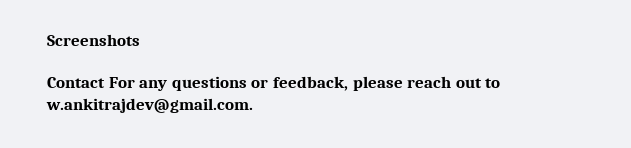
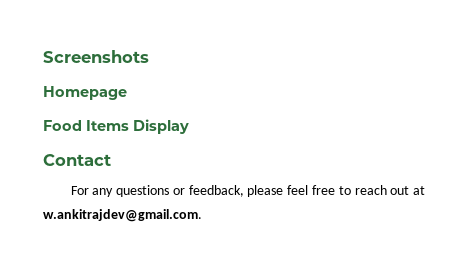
(140, 40) none -> [43,86,127,100] [43,119,189,134] // Homepage // Food Items Display
(105, 82) none -> (111, 160) //
(403, 83) none -> [287,185,351,195] feel free to
[485,78,501,88] to -> [413,186,426,195] at

